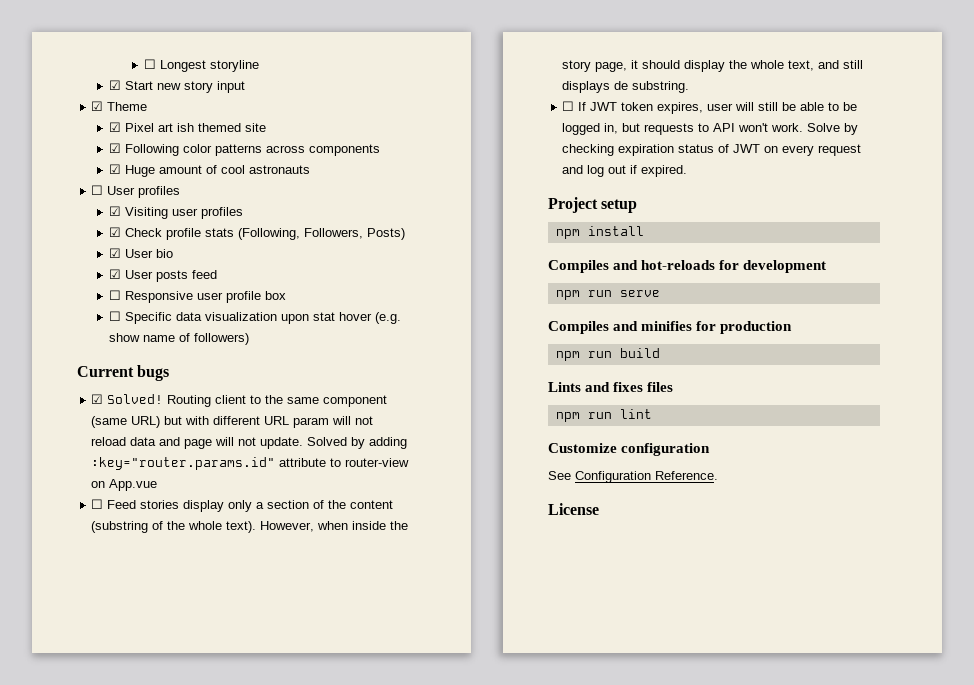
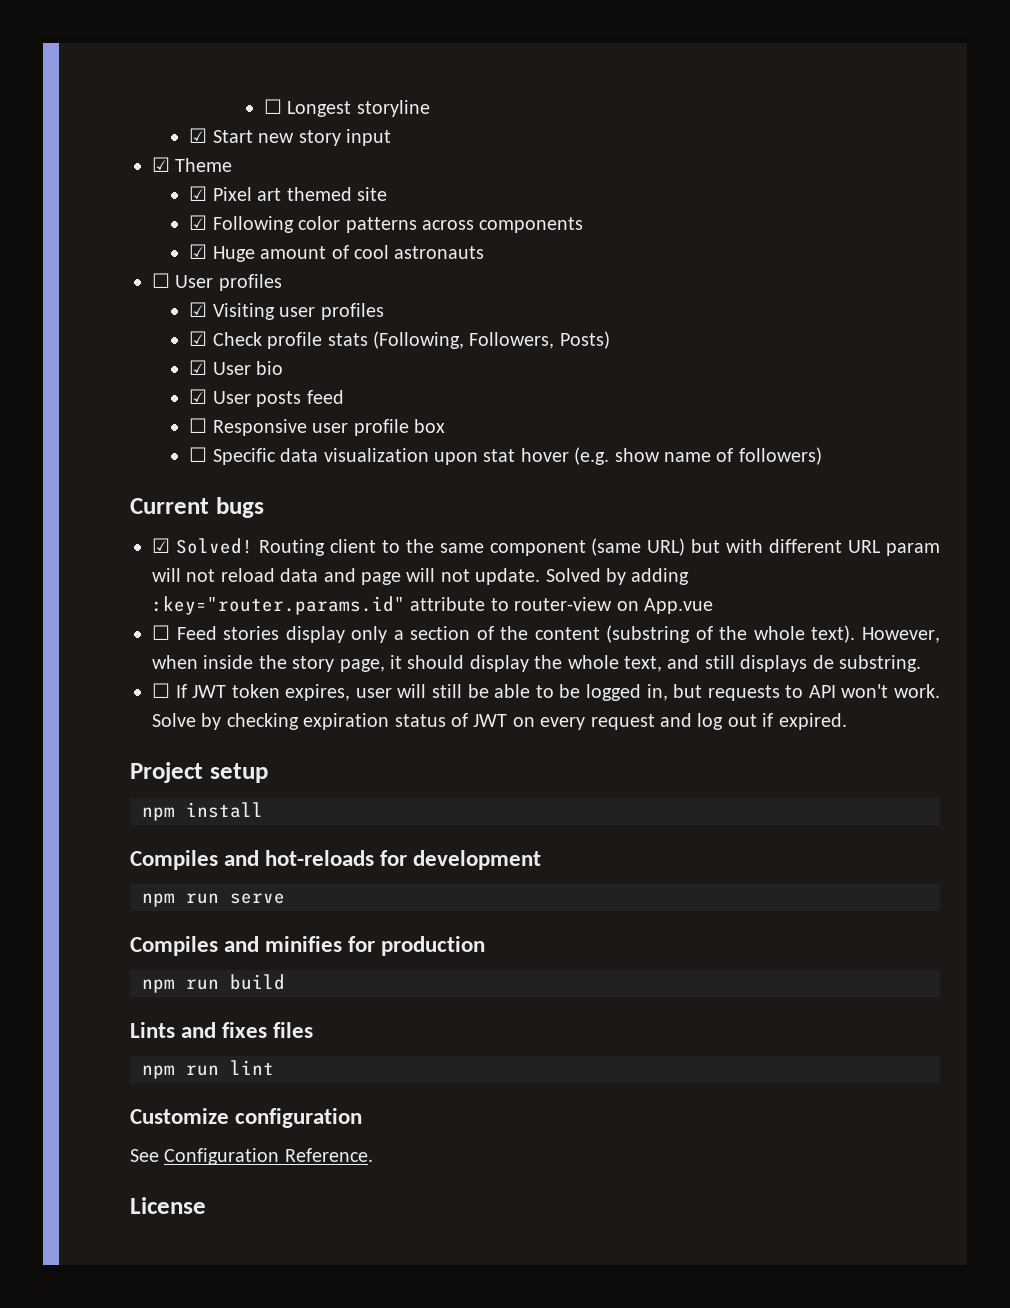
[176,123,194,132] ish -> (282, 194) none

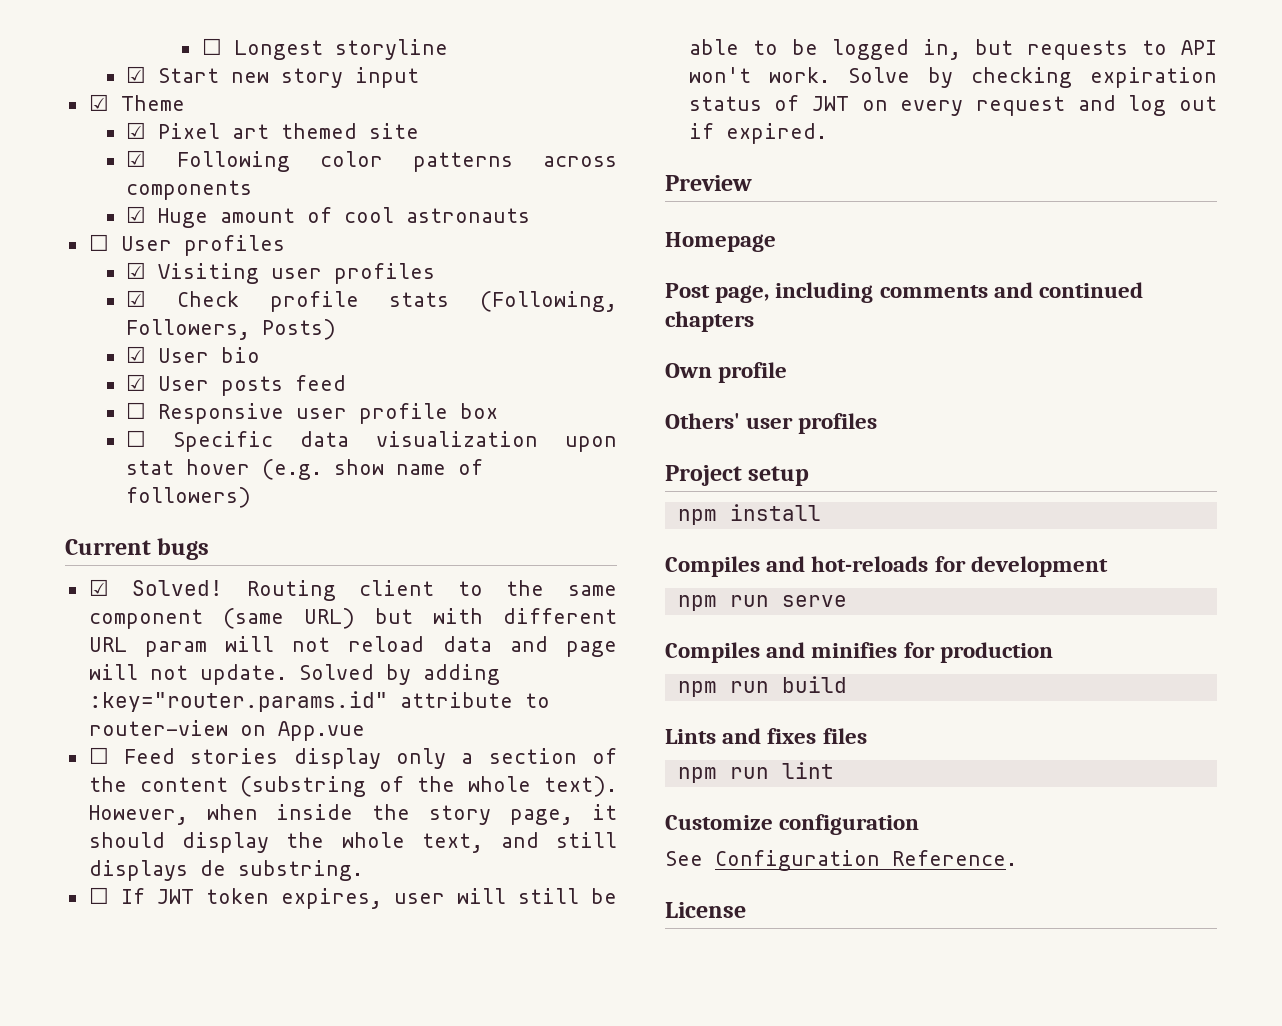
(847, 721) none -> [665,175,752,191] [665,232,776,252] [665,282,1144,303] [665,311,754,332] [665,362,788,383] [665,413,878,434] // Preview // Homepage // Post page, including comments and continued chapters // Own profile // Others' user profiles

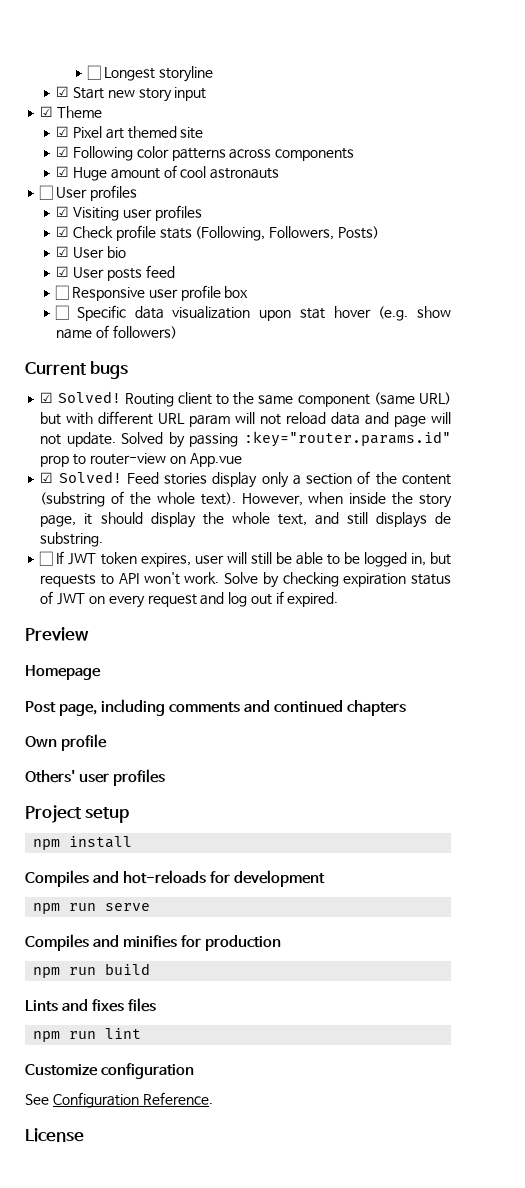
[422,664,500,685] [88,691,513,712] adding :key="router.params.id" attribute -> [189,431,452,447] [40,455,70,467] passing :key="router.params.id" prop
[88,747,109,764] ☐ -> [40,471,122,483] ☑ Solved!

